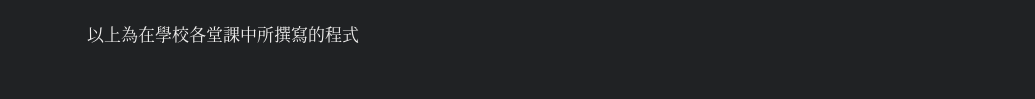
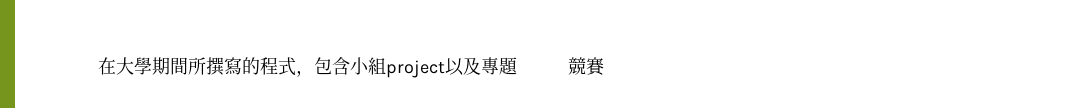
[87,25,359,44] 以上為在學校各堂課中所撰寫的程式 -> [98,57,605,78] 在大學期間所撰寫的程式，包含小組project以及專題競賽

